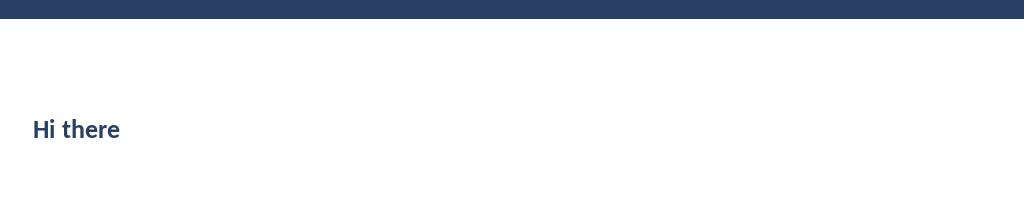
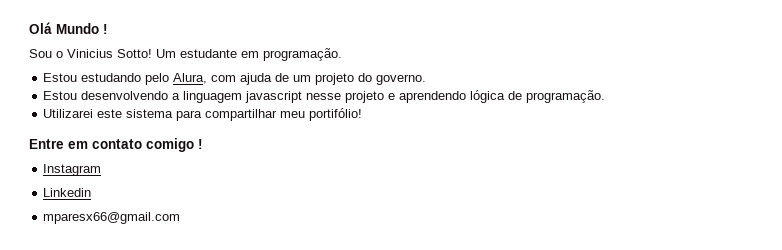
[33,119,121,138] Hi there -> [29,22,108,34] [29,48,342,61] [43,73,427,85] [43,90,606,103] [43,108,363,121] [29,138,203,152] [43,164,102,176] [43,188,92,197] [43,212,181,224] Olá Mundo ! // Sou o Vinicius Sotto! Um estudante em programação. // Estou estudando pelo Alura, com ajuda de um projeto do governo. // Estou desenvolvendo a linguagem javascript nesse projeto e aprendendo lógica de programação. // Utilizarei este sistema para compartilhar meu portifólio! // Entre em contato comigo ! // Instagram // Linkedin // mparesx66@gmail.com

